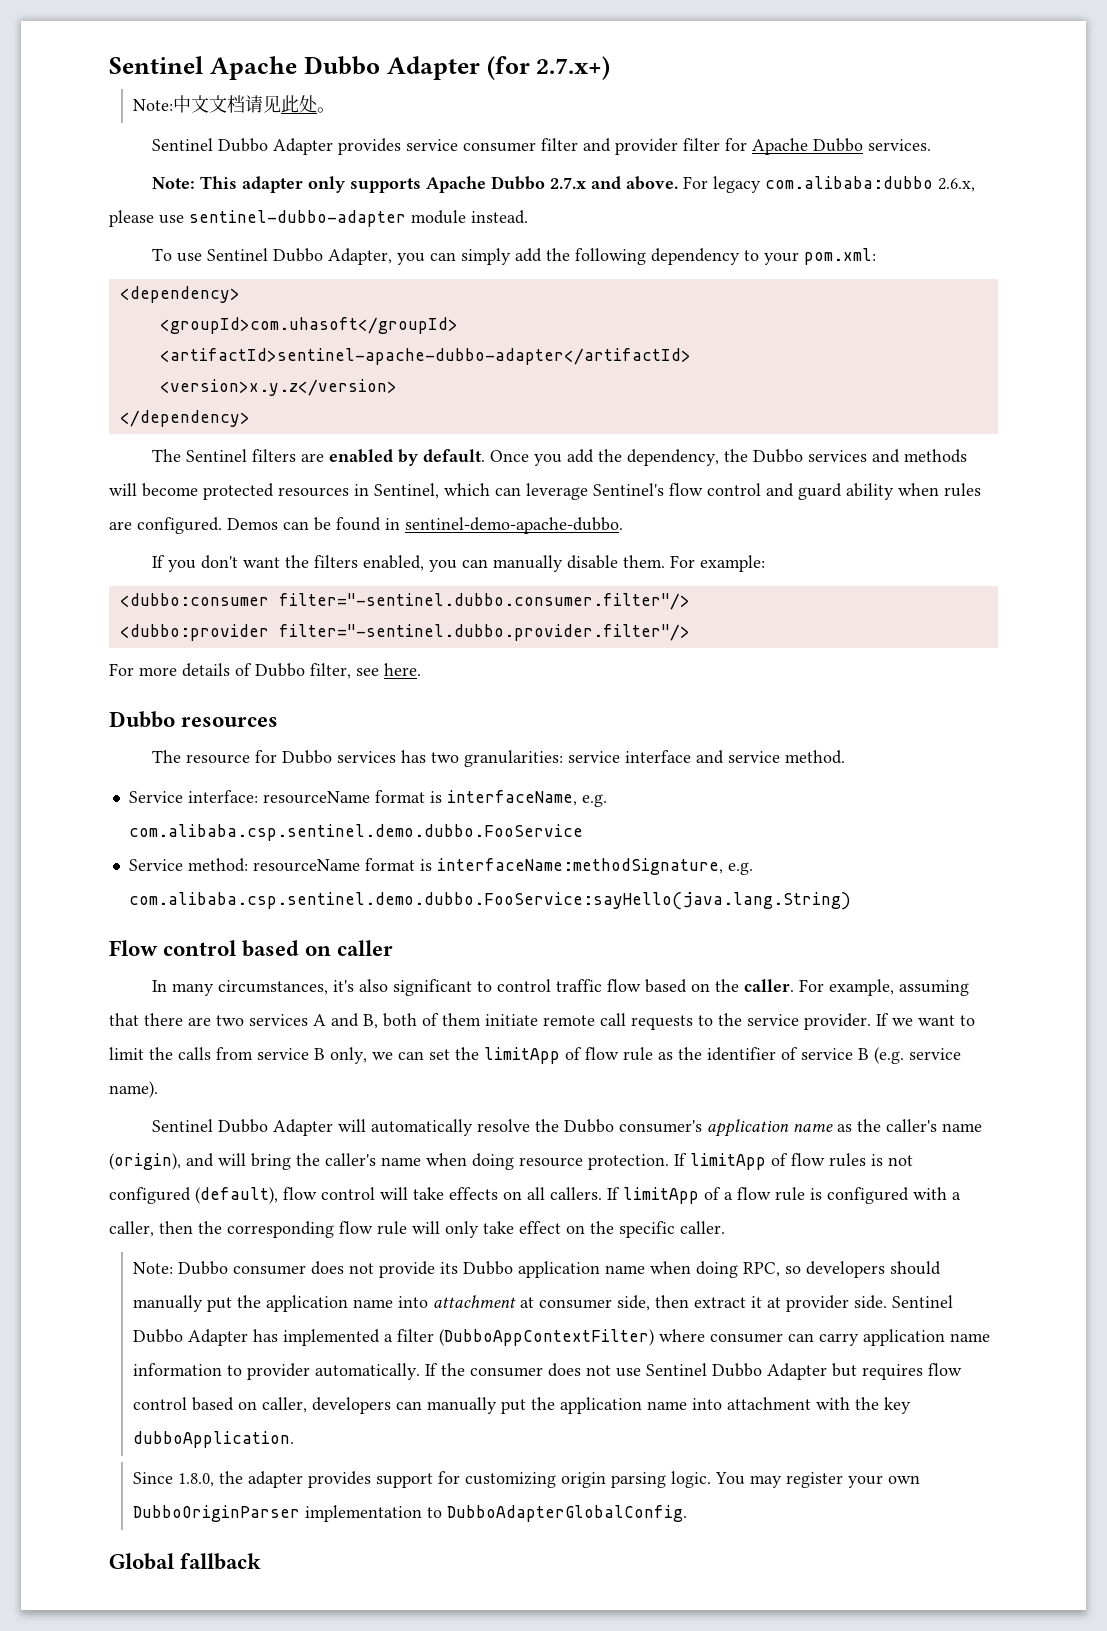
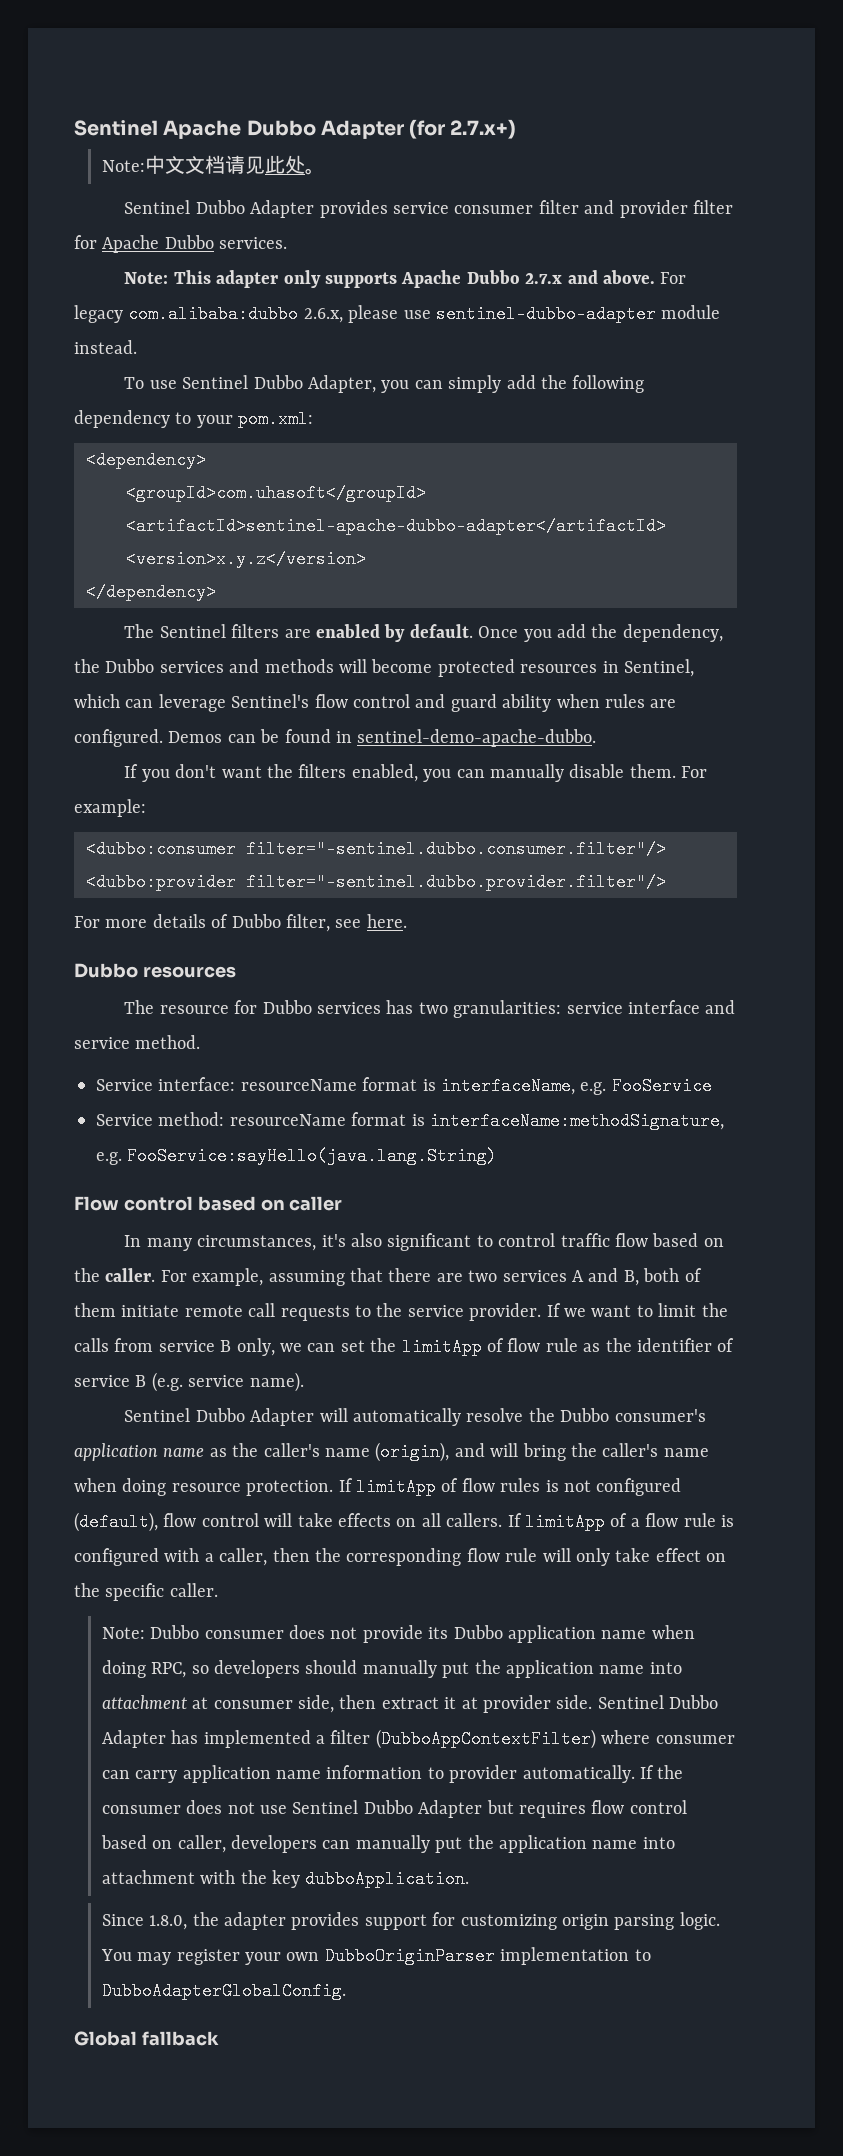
[128,824,583,841] com.alibaba.csp.sentinel.demo.dubbo.FooService -> [611,1077,712,1095] FooService
[128,892,851,910] com.alibaba.csp.sentinel.demo.dubbo.FooService:sayHello(java.lang.String) -> [127,1147,498,1165] FooService:sayHello(java.lang.String)

